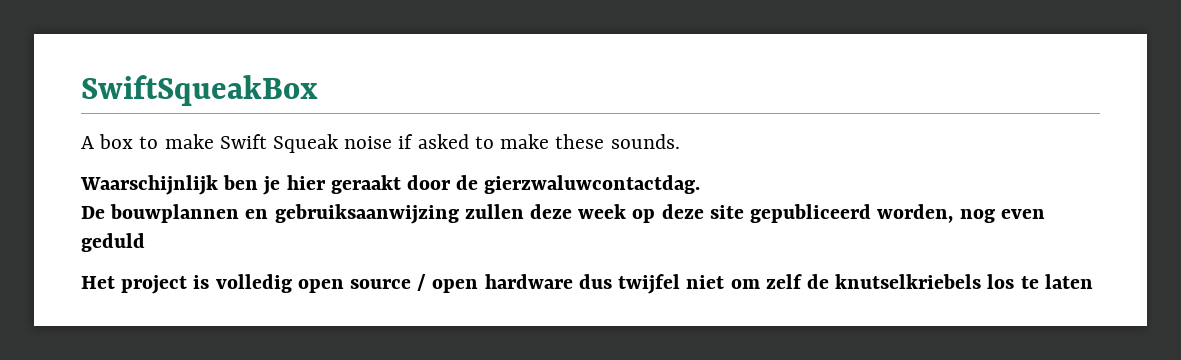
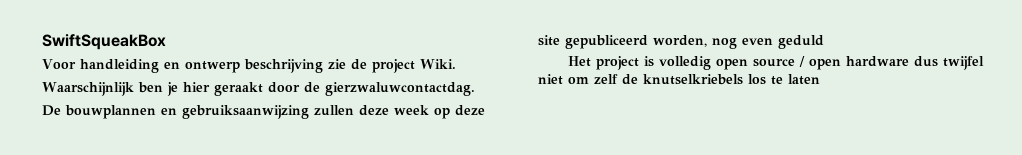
[81,134,680,153] A box to make Swift Squeak noise if asked to make these sounds. -> [42,59,456,73] Voor handleiding en ontwerp beschrijving zie de project Wiki.

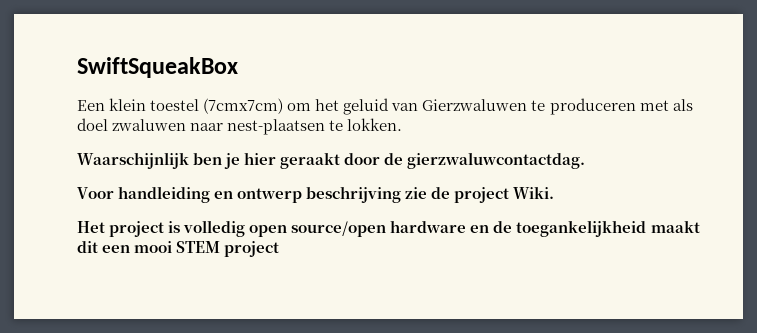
(166, 42) none -> [77,98,693,115] [77,118,403,135] [77,152,586,169] // Een klein toestel (7cmx7cm) om het geluid van Gierzwaluwen te produceren met als doel zwaluwen naar nest-plaatsen te lokken. // Waarschijnlijk ben je hier geraakt door de gierzwaluwcontactdag.
[42,82,475,96] [42,105,485,119] [538,35,824,49] // Waarschijnlijk ben je hier geraakt door de gierzwaluwcontactdag. // De bouwplannen en gebruiksaanwijzing zullen deze week op deze site gepubliceerd worden, nog even geduld -> (555, 192) none
[752,56,984,70] [538,74,820,85] source / open hardware dus twijfel niet om zelf de knutselkriebels los te laten -> [291,220,700,237] [77,241,280,257] source/open hardware en de toegankelijkheid maakt dit een mooi STEM project

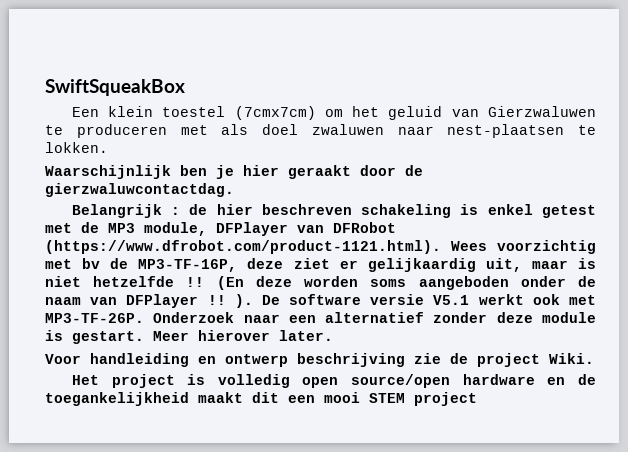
(586, 160) none -> [71,204,596,218] [45,222,396,236] [45,240,596,254] [45,258,597,272] [45,276,596,290] [45,294,596,308] [45,312,596,323] [45,330,333,344] // Belangrijk : de hier beschreven schakeling is enkel getest met de MP3 module, DFPlayer van DFRobot (https://www.dfrobot.com/product-1121.html). Wees voorzichtig met bv de MP3-TF-16P, deze ziet er gelijkaardig uit, maar is niet hetzelfde !! (En deze worden soms aangeboden onder de naam van DFPlayer !! ). De software versie V5.1 werkt ook met MP3-TF-26P. Onderzoek naar een alternatief zonder deze module is gestart. Meer hierover later.

